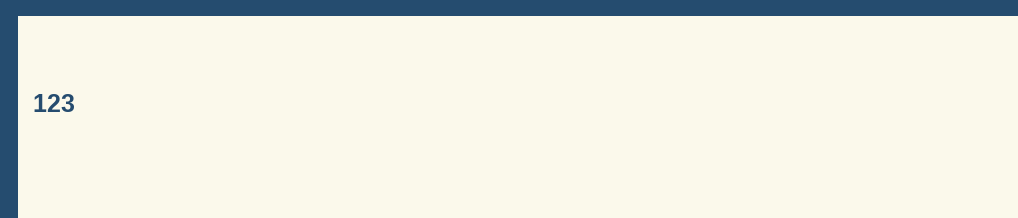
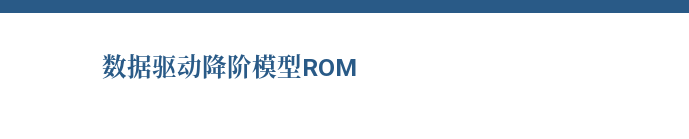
[33,94,75,112] 123 -> [102,54,357,79] 数据驱动降阶模型ROM

